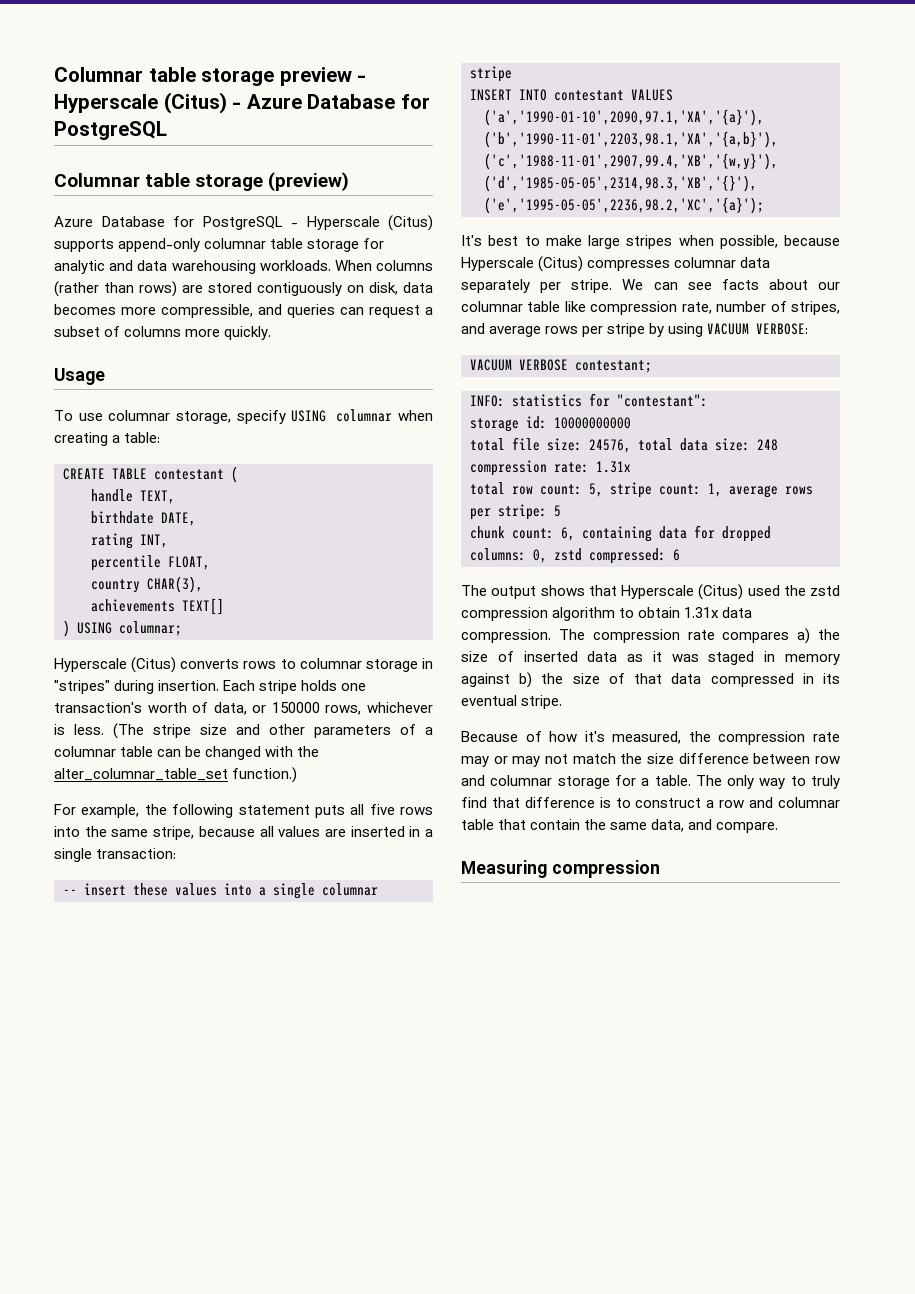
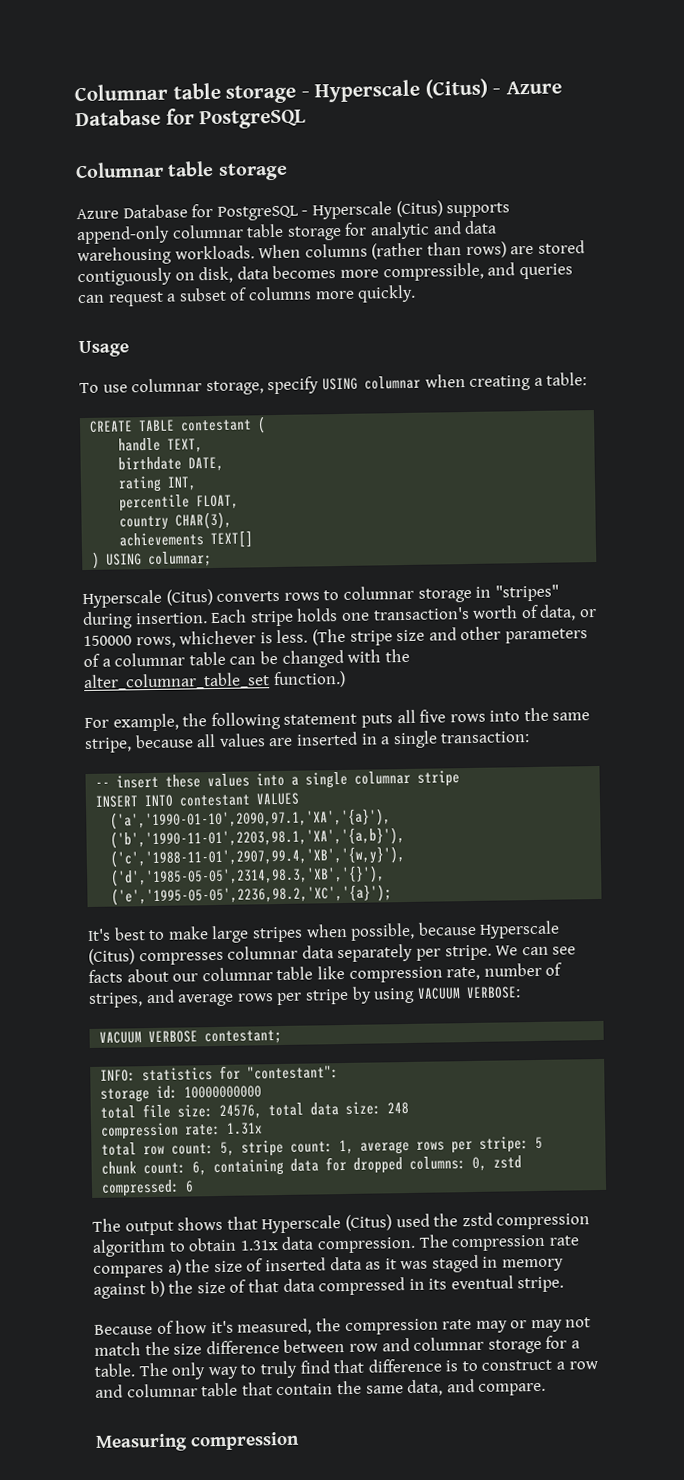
[54,67,352,86] Columnar table storage preview -> [74,82,297,104] Columnar table storage
[268,172,350,191] (preview) -> (288, 171) none

